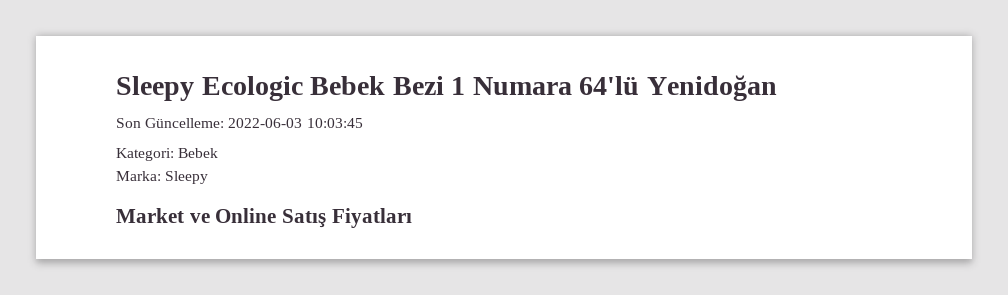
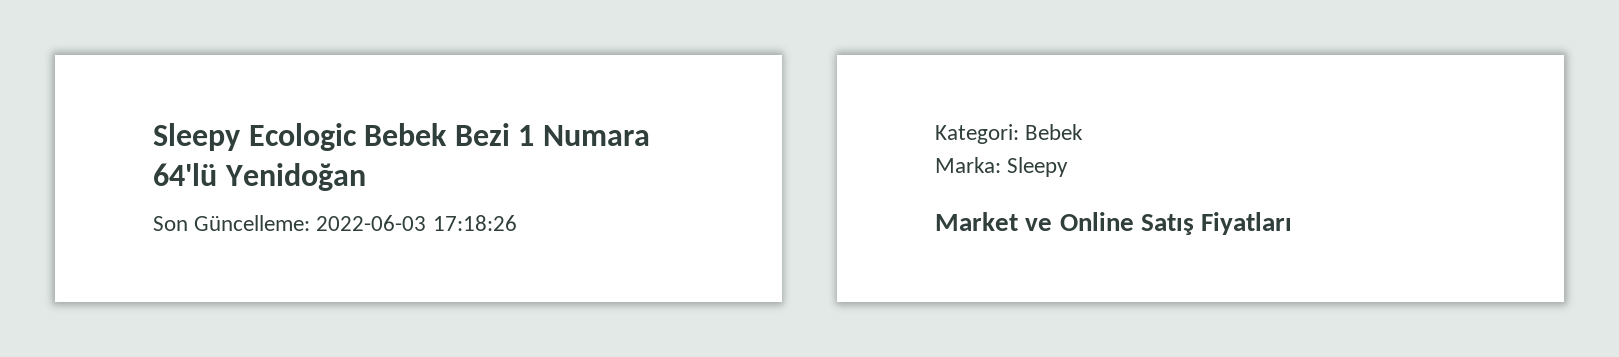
[306,118,363,128] 10:03:45 -> [432,215,517,231] 17:18:26

